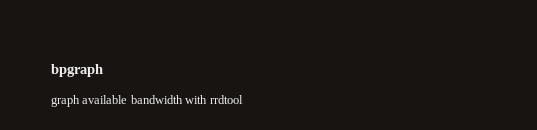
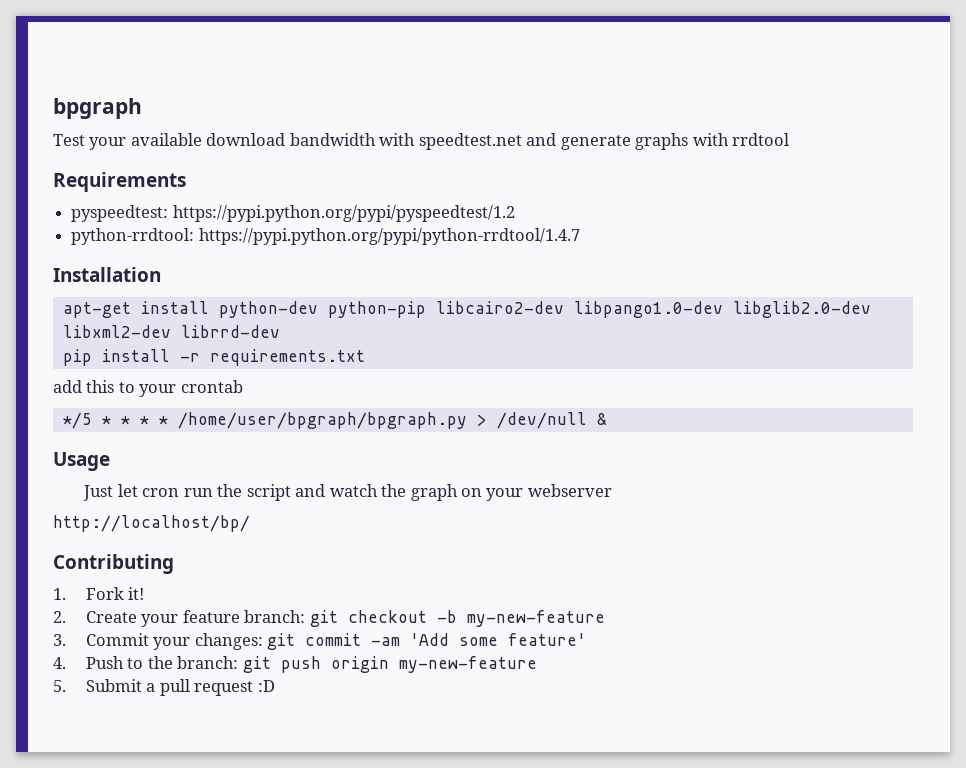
[51,95,243,107] graph available bandwidth with rrdtool -> [53,133,790,150] [53,172,186,192] [71,205,515,222] [71,228,580,245] [53,267,161,282] [62,301,871,318] [62,325,280,338] [62,349,365,366] [53,380,243,397] [62,412,607,429] [53,452,110,471] [83,484,612,501] [53,515,250,532] [53,554,174,574] [53,587,145,600] [53,610,605,627] [53,633,587,650] [53,656,537,673] [53,679,275,696] Test your available download bandwidth with speedtest.net and generate graphs with rrdtool // Requirements // pyspeedtest: https://pypi.python.org/pypi/pyspeedtest/1.2 // python-rrdtool: https://pypi.python.org/pypi/python-rrdtool/1.4.7 // Installation // apt-get install python-dev python-pip libcairo2-dev libpango1.0-dev libglib2.0-dev libxml2-dev librrd-dev // pip install -r requirements.txt // add this to your crontab // */5 * * * * /home/user/bpgraph/bpgraph.py > /dev/null & // Usage // Just let cron run the script and watch the graph on your webserver // http://localhost/bp/ // Contributing // 1. Fork it! // 2. Create your feature branch: git checkout -b my-new-feature // 3. Commit your changes: git commit -am 'Add some feature' // 4. Push to the branch: git push origin my-new-feature // 5. Submit a pull request :D

